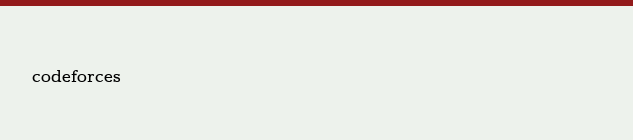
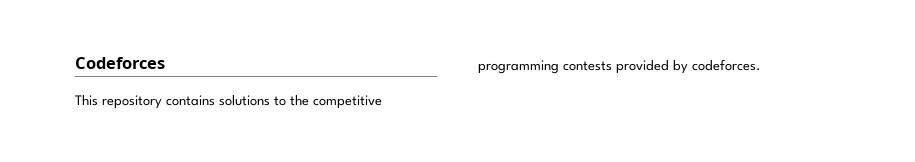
[32,70,121,82] codeforces -> [75,57,165,69] [75,95,382,109] [478,59,761,74] Codeforces // This repository contains solutions to the competitive programming contests provided by codeforces.

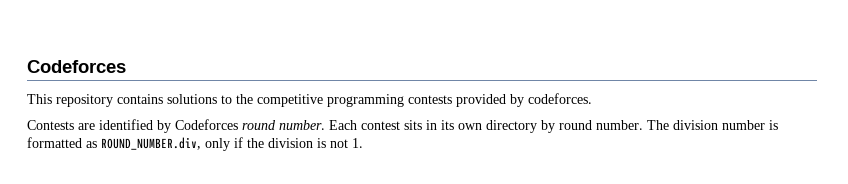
(761, 65) none -> [27,119,778,133] [27,137,363,151] // Contests are identified by Codeforces round number. Each contest sits in its own directory by round number. The division number is formatted as ROUND_NUMBER.div, only if the division is not 1.

